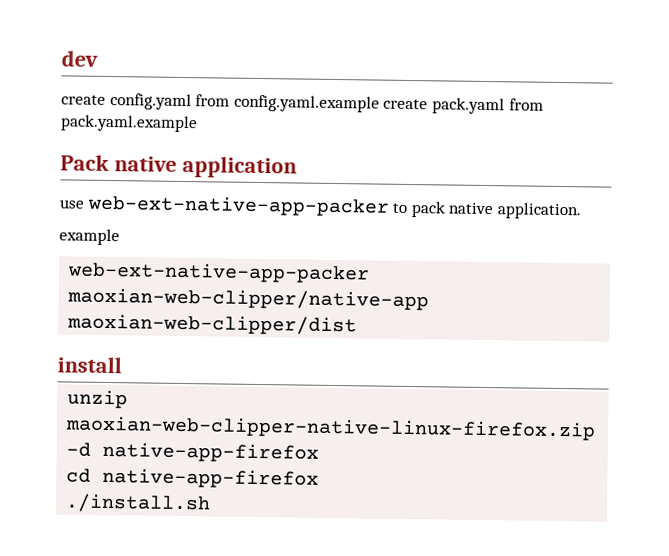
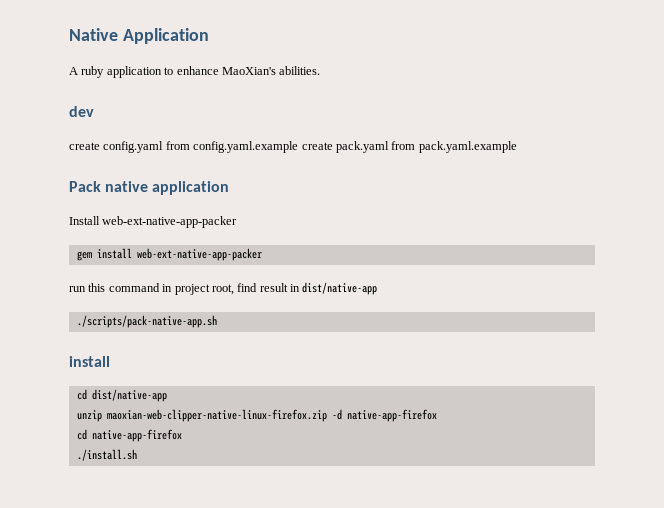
(61, 58) none -> [69,28,209,44] [69,66,321,78] Native Application // A ruby application to enhance MaoXian's abilities. //
[59,194,582,220] [59,228,120,246] [67,261,371,284] [67,287,430,311] [67,313,358,336] [57,356,122,374] use web-ext-native-app-packer to pack native application. // example // web-ext-native-app-packer maoxian-web-clipper/native-app maoxian-web-clipper/dist // install -> [69,216,238,228] [76,248,262,261] [69,282,378,295] [76,315,217,328] [69,356,110,367] [76,389,167,402] Install web-ext-native-app-packer // gem install web-ext-native-app-packer // run this command in project root, find result in dist/native-app // ./scripts/pack-native-app.sh // install // cd dist/native-app

